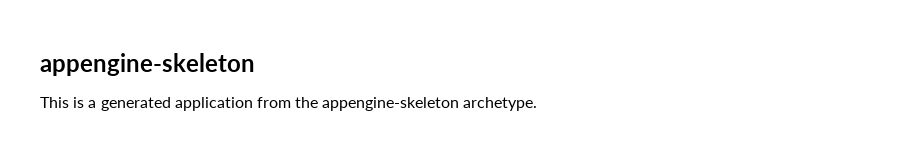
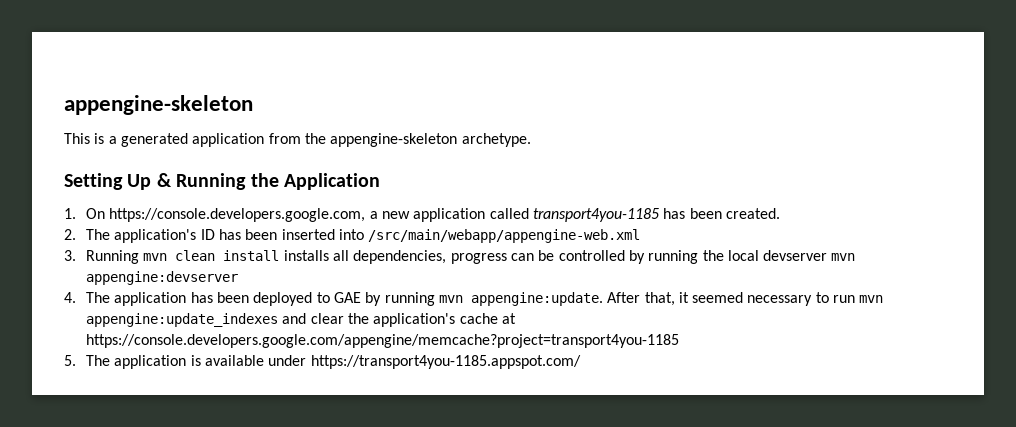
(538, 104) none -> [64,173,380,190] [64,208,780,222] [64,229,641,243] [64,250,856,264] [85,271,238,285] [64,292,884,306] [85,313,516,327] [85,334,679,348] [64,355,581,369] // Setting Up & Running the Application // 1. On https://console.developers.google.com, a new application called transport4you-1185 has been created. // 2. The application's ID has been inserted into /src/main/webapp/appengine-web.xml // 3. Running mvn clean install installs all dependencies, progress can be controlled by running the local devserver mvn appengine:devserver // 4. The application has been deployed to GAE by running mvn appengine:update. After that, it seemed necessary to run mvn appengine:update_indexes and clear the application's cache at https://console.developers.google.com/appengine/memcache?project=transport4you-1185 // 5. The application is available under https://transport4you-1185.appspot.com/

